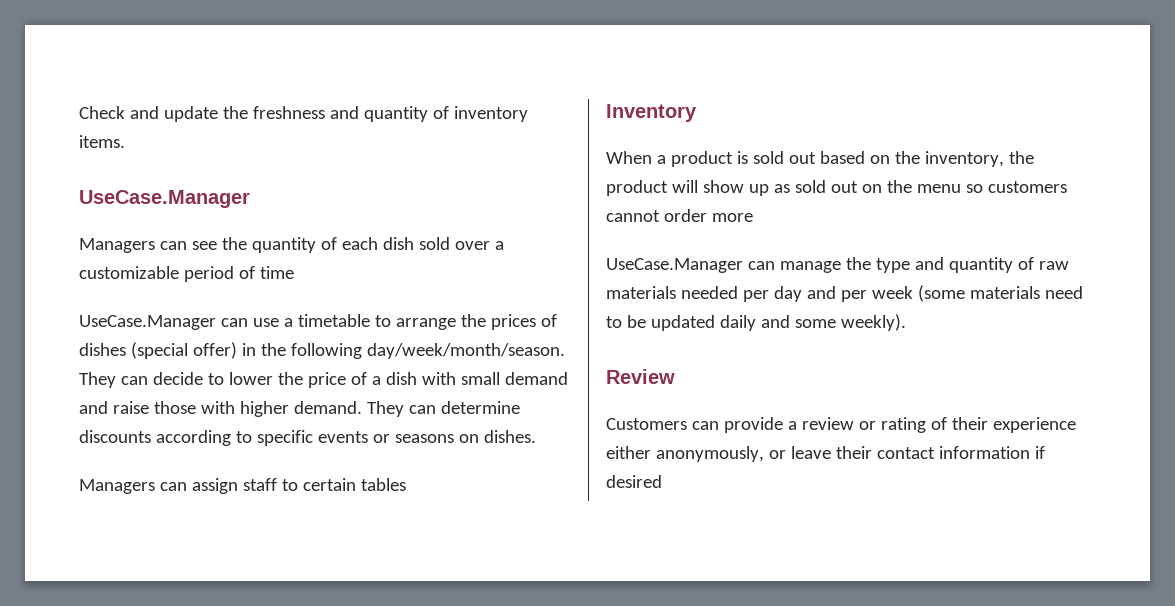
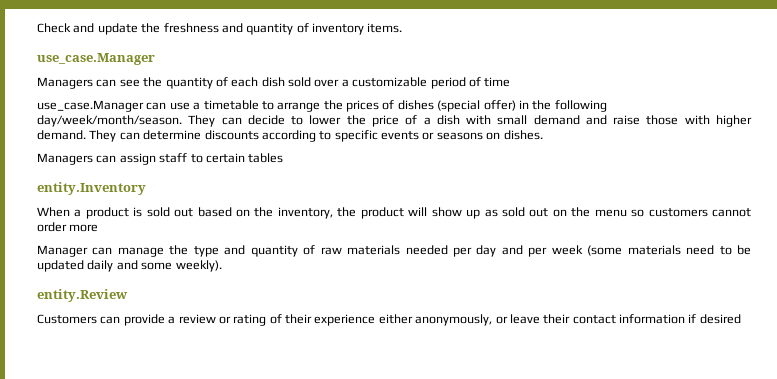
[79,190,250,208] UseCase.Manager -> [37,53,155,65] use_case.Manager
[79,315,216,330] UseCase.Manager -> [37,100,144,112] use_case.Manager
[606,104,697,122] Inventory -> [37,182,146,195] entity.Inventory
[606,258,743,273] UseCase.Manager -> [37,245,88,257] Manager
[606,369,675,384] Review -> [37,289,128,302] entity.Review

